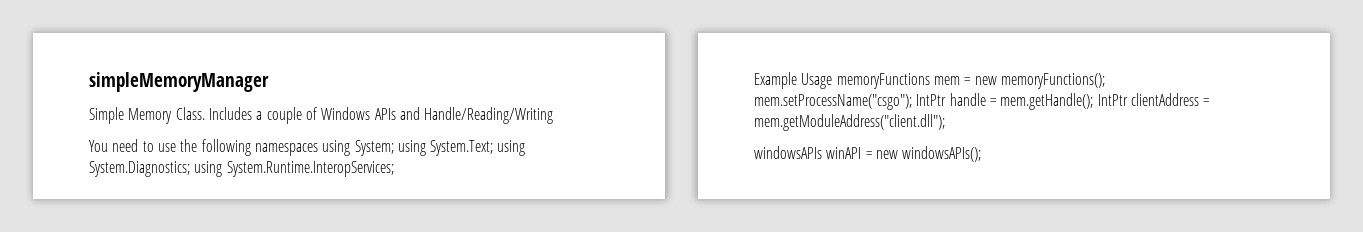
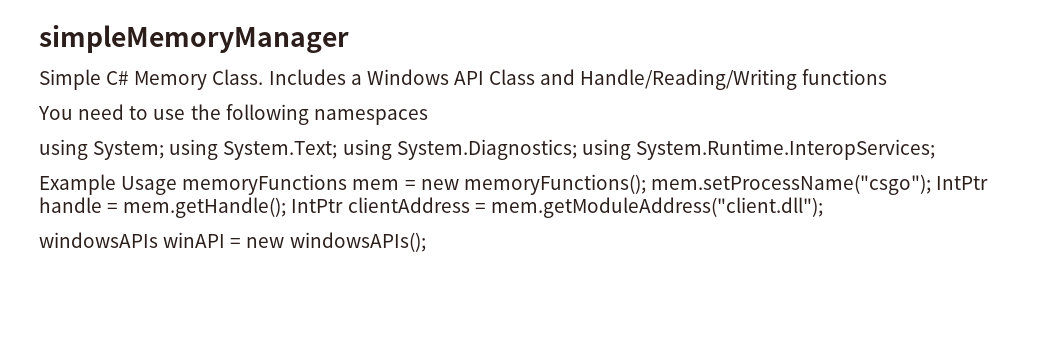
(124, 115) none -> [106,71,130,85] C#
[266,107,396,124] couple of Windows APIs -> [366,69,536,85] Windows API Class
(554, 115) none -> [802,69,888,85] functions
(318, 149) none -> (428, 117) //

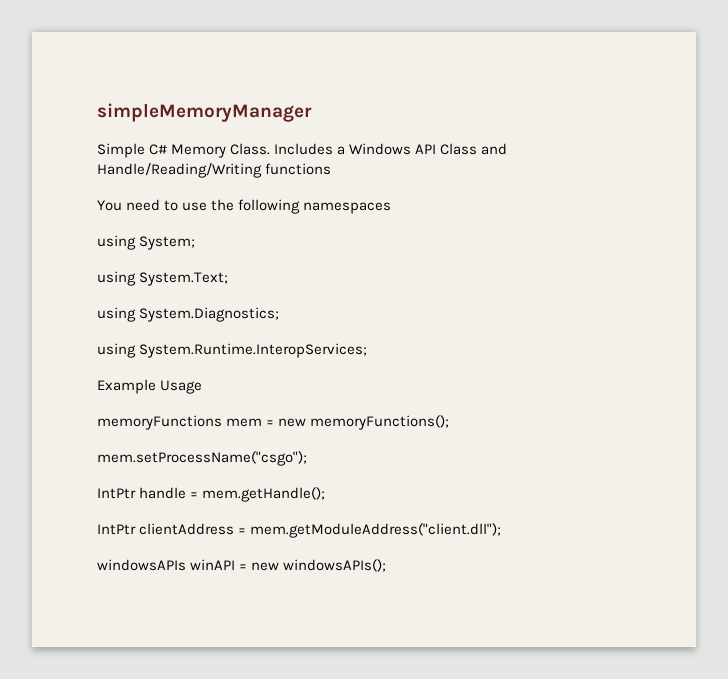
(165, 150) none -> (196, 243) //
(338, 150) none -> (229, 279) //
(577, 149) none -> (280, 314) //
(178, 185) none -> (203, 387) //
(646, 184) none -> (450, 422) //
(931, 184) none -> (307, 458) //
(287, 207) none -> (326, 494) //

